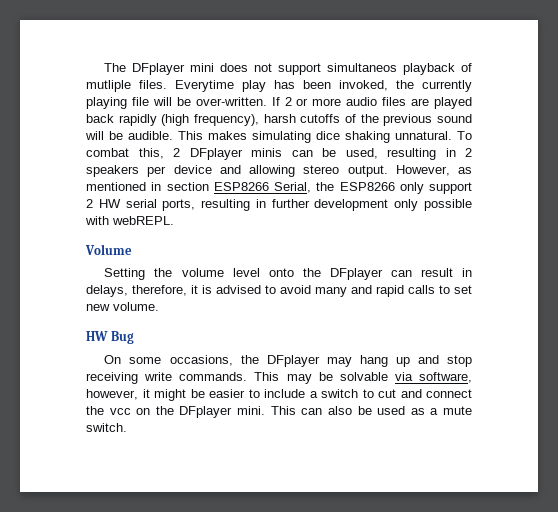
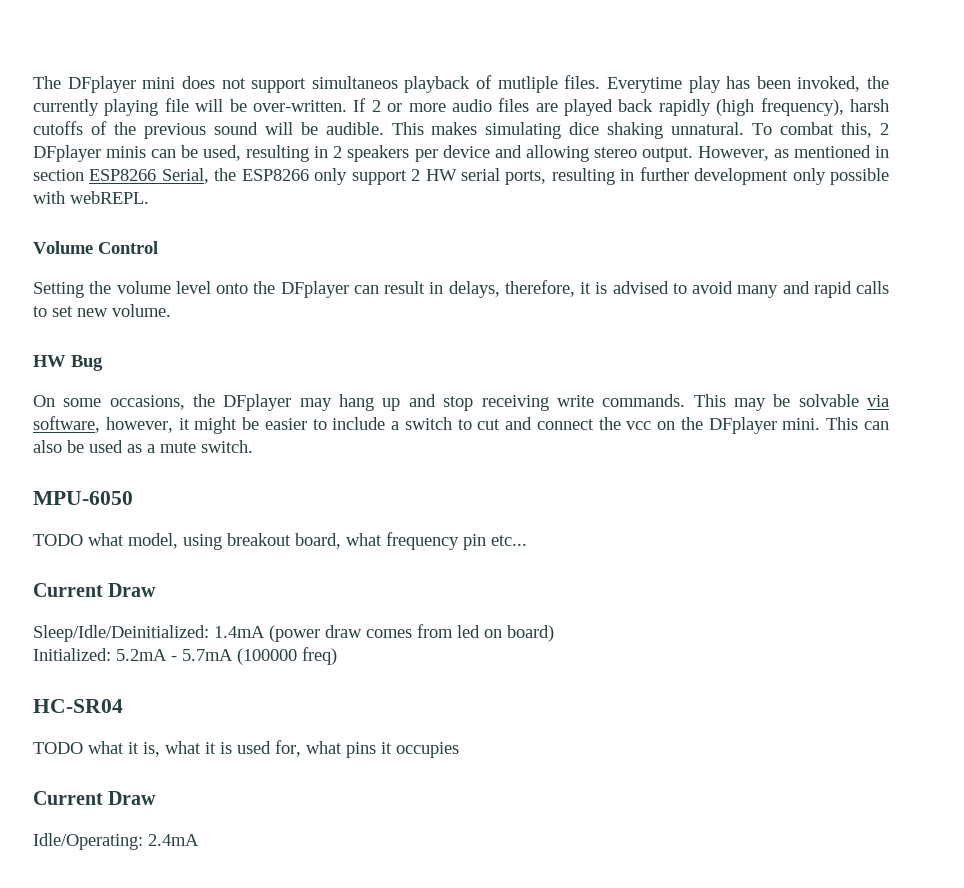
(132, 249) none -> [98,241,158,254] Control
(127, 427) none -> [33,491,133,505] [33,532,527,550] [33,583,157,597] [33,624,554,642] [33,647,337,665] [33,699,123,713] [33,740,459,758] [33,791,157,805] [33,833,199,850] // MPU-6050 // TODO what model, using breakout board, what frequency pin etc... // Current Draw // Sleep/Idle/Deinitialized: 1.4mA (power draw comes from led on board) // Initialized: 5.2mA - 5.7mA (100000 freq) // HC-SR04 // TODO what it is, what it is used for, what pins it occupies // Current Draw // Idle/Operating: 2.4mA

